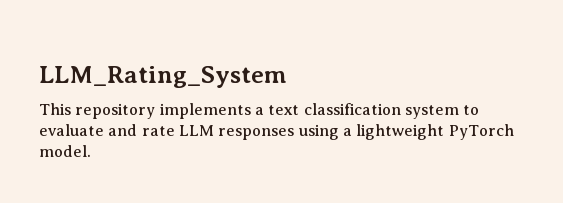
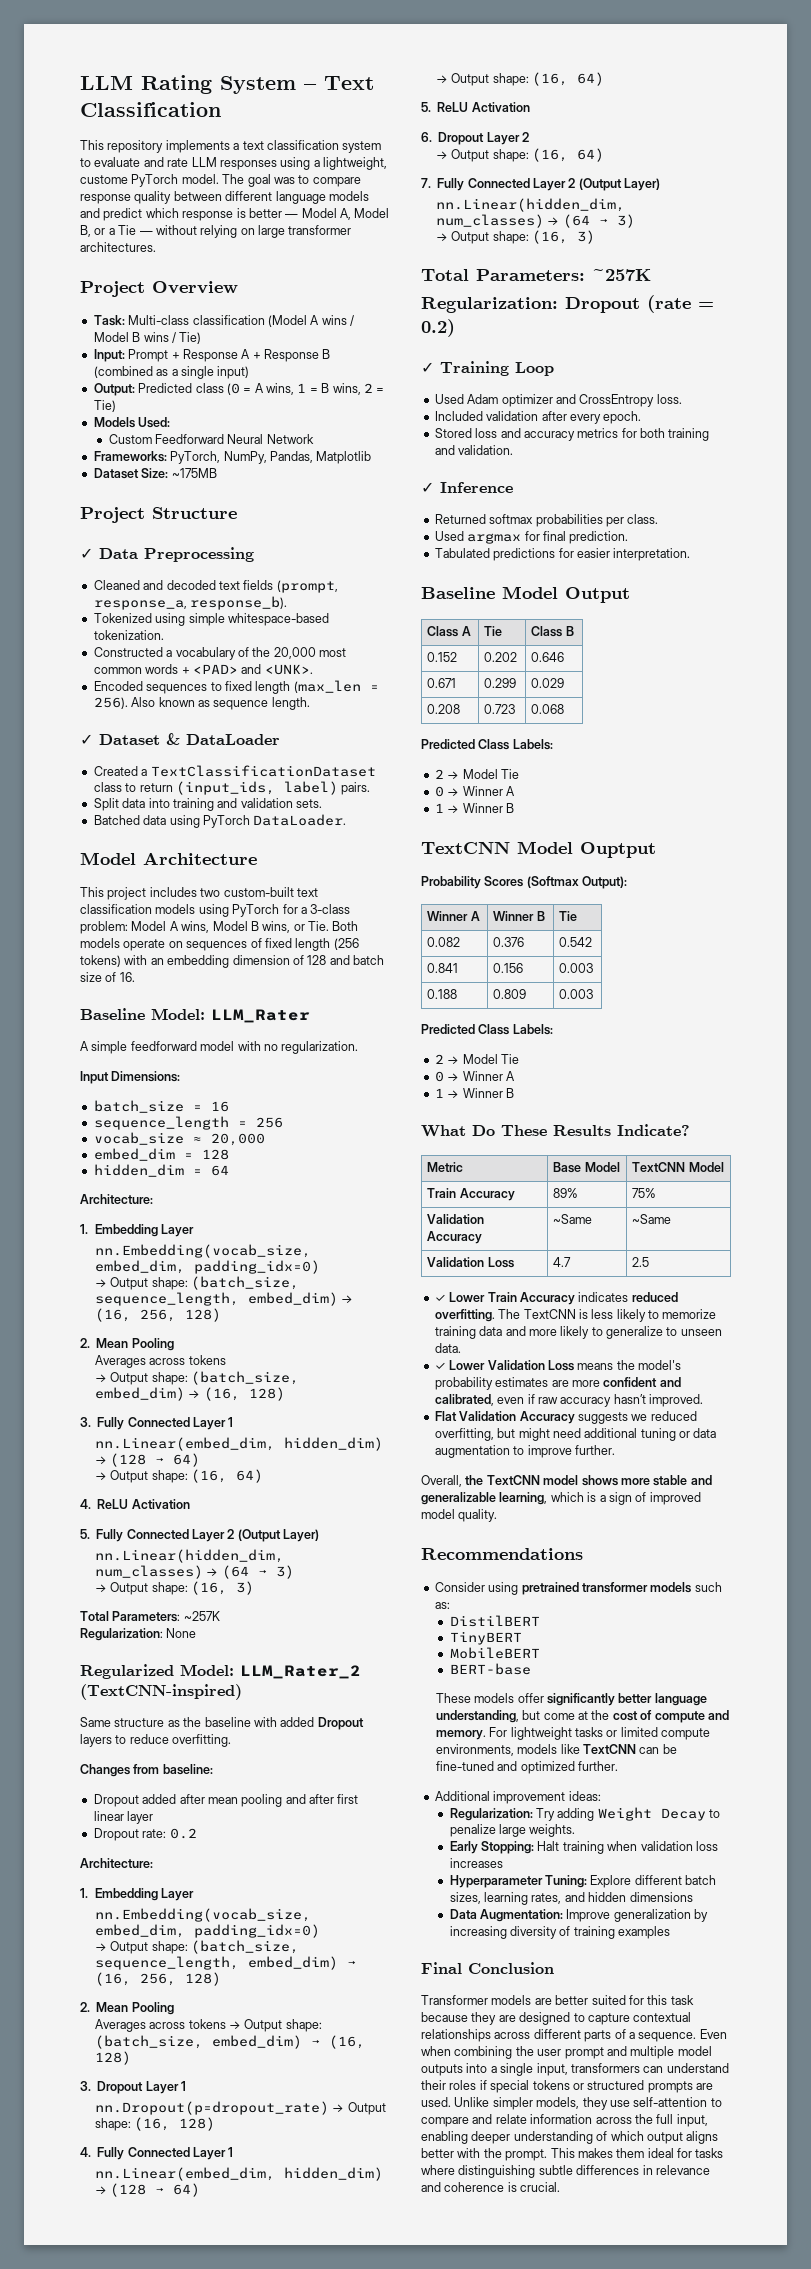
[39,66,287,88] LLM_Rating_System -> [80,75,374,94] [80,102,221,117] LLM Rating System – Text Classification
[356,124,514,140] [39,145,91,157] lightweight PyTorch model. -> [323,157,387,170] [80,174,361,187] [80,191,369,204] [80,208,390,221] [80,225,352,238] [80,242,156,252] [80,281,238,297] [93,315,354,327] [93,332,202,344] [93,349,331,362] [93,366,250,379] [93,383,385,396] [93,400,116,412] [93,417,171,428] [108,434,314,444] [93,451,372,464] [93,468,217,479] [80,507,237,523] [80,547,254,562] [93,580,338,593] [93,596,288,610] [93,613,329,626] [93,630,164,640] [93,647,346,660] [93,664,313,675] [93,680,379,694] [93,697,310,710] [80,733,280,745] [93,765,376,777] [93,781,371,795] [93,798,322,811] [93,814,347,828] [80,852,257,865] [80,887,318,900] [80,904,351,917] [80,921,359,934] [80,938,359,951] [80,955,384,968] [80,972,135,982] [80,1008,310,1023] [80,1041,359,1054] [80,1071,181,1084] [93,1100,229,1113] [93,1116,283,1130] [93,1132,265,1146] [93,1148,229,1161] [93,1164,229,1177] [80,1194,153,1204] [80,1224,195,1237] [94,1244,311,1258] [94,1260,320,1274] [94,1276,300,1290] [94,1292,354,1306] [94,1308,221,1322] [80,1338,174,1351] [94,1355,226,1368] [94,1371,300,1385] [94,1387,285,1401] [80,1417,234,1430] [94,1437,383,1451] [94,1453,201,1467] [94,1469,264,1483] [80,1499,190,1509] [80,1529,320,1542] [94,1549,284,1563] [94,1565,294,1579] [94,1581,255,1595] [80,1611,220,1622] [80,1628,197,1641] [80,1664,361,1679] [80,1684,242,1700] [80,1717,364,1730] [80,1734,232,1747] [80,1764,213,1777] [93,1794,359,1807] [93,1811,154,1824] [93,1828,197,1841] [80,1858,153,1868] [80,1888,195,1901] [94,1908,311,1922] [94,1924,320,1938] [94,1940,300,1954] [94,1956,356,1970] [94,1972,221,1986] [80,2002,174,2015] [94,2019,322,2032] [94,2035,365,2049] [94,2051,131,2065] [80,2081,186,2094] [94,2101,386,2115] [94,2117,216,2131] [80,2147,234,2160] [94,2167,383,2181] [94,2183,201,2197] [435,72,605,86] [421,102,530,112] [421,132,529,145] [435,148,605,162] [421,178,661,191] [435,198,625,212] [435,214,635,228] [435,230,596,244] [421,269,651,281] [421,295,714,313] [421,319,455,337] [421,361,554,376] [434,394,682,407] [434,411,642,424] [434,428,710,441] [434,445,514,455] [421,482,513,493] [434,514,659,527] [434,531,629,544] [434,548,691,561] [421,586,630,603] [427,626,471,637] [484,626,503,636] [531,626,574,637] [427,652,458,662] [484,652,518,662] [531,652,565,662] [427,678,457,688] [484,678,517,688] [531,678,565,688] [427,704,461,714] [484,704,516,714] [531,704,565,714] [421,739,553,750] [434,769,519,779] [434,786,515,797] [434,803,514,813] [421,841,656,858] [421,876,628,889] [427,911,480,921] [493,911,545,921] [559,911,578,921] [427,937,461,947] [493,937,525,947] [559,937,593,947] [427,963,459,973] [493,963,524,973] [559,963,594,973] [427,989,458,999] [493,989,527,999] [559,989,594,999] [421,1024,553,1035] [434,1054,519,1064] [434,1071,515,1082] [434,1088,514,1098] [421,1124,690,1137] [427,1162,464,1172] [553,1162,620,1173] [632,1162,724,1172] [427,1188,515,1201] [553,1188,579,1198] [632,1188,657,1198] [427,1214,485,1224] [427,1231,483,1244] [553,1214,593,1224] [632,1214,672,1224] [427,1257,514,1268] [553,1257,572,1267] [632,1257,650,1267] [434,1292,678,1305] [434,1309,717,1322] [434,1326,722,1339] [434,1343,461,1353] [434,1360,681,1371] [434,1377,681,1390] [434,1394,703,1407] [434,1411,697,1424] [434,1428,717,1441] [434,1445,615,1458] [421,1475,712,1487] [421,1492,701,1505] [421,1509,498,1522] [421,1548,583,1560] [434,1582,722,1595] [434,1602,450,1609] [449,1615,540,1627] [449,1631,522,1645] [449,1647,540,1659] [449,1663,531,1675] [435,1693,707,1706] [435,1710,729,1723] [435,1727,711,1740] [435,1744,677,1756] [435,1761,619,1774] [434,1791,601,1804] [449,1807,721,1821] [449,1824,576,1837] [449,1841,718,1854] [449,1858,503,1868] [449,1875,717,1888] [449,1892,693,1905] [449,1909,709,1922] [449,1926,671,1939] [421,1962,554,1974] [421,1995,694,2005] [421,2012,692,2025] [421,2029,727,2042] [421,2046,712,2059] [421,2063,729,2076] [421,2080,713,2093] [421,2097,722,2110] [421,2114,708,2127] [421,2131,719,2144] [421,2148,724,2161] [421,2165,710,2178] [421,2182,561,2192] lightweight, custome PyTorch model. The goal was to compare response quality between different language models and predict which response is better — Model A, Model B, or a Tie — without relying on large transformer architectures. // Project Overview // Task: Multi-class classification (Model A wins / Model B wins / Tie) // Input: Prompt + Response A + Response B (combined as a single input) // Output: Predicted class (0 = A wins, 1 = B wins, 2 = Tie) // Models Used: // Custom Feedforward Neural Network // Frameworks: PyTorch, NumPy, Pandas, Matplotlib // Dataset Size: ~175MB // Project Structure // ✓ Data Preprocessing // Cleaned and decoded text fields (prompt, response_a, response_b). // Tokenized using simple whitespace-based tokenization. // Constructed a vocabulary of the 20,000 most common words + <PAD> and <UNK>. // Encoded sequences to fixed length (max_len = 256). Also known as sequence length. // ✓ Dataset & DataLoader // Created a TextClassificationDataset class to return (input_ids, label) pairs. // Split data into training and validation sets. // Batched data using PyTorch DataLoader. // Model Architecture // This project includes two custom-built text classification models using PyTorch for a 3-class problem: Model A wins, Model B wins, or Tie. Both models operate on sequences of fixed length (256 tokens) with an embedding dimension of 128 and batch size of 16. // Baseline Model: LLM_Rater // A simple feedforward model with no regularization. // Input Dimensions: // batch_size = 16 // sequence_length = 256 // vocab_size ≈ 20,000 // embed_dim = 128 // hidden_dim = 64 // Architecture: // 1. Embedding Layer // nn.Embedding(vocab_size, embed_dim, padding_idx=0) // → Output shape: (batch_size, sequence_length, embed_dim) → (16, 256, 128) // 2. Mean Pooling // Averages across tokens // → Output shape: (batch_size, embed_dim) → (16, 128) // 3. Fully Connected Layer 1 // nn.Linear(embed_dim, hidden_dim) → (128 → 64) // → Output shape: (16, 64) // 4. ReLU Activation // 5. Fully Connected Layer 2 (Output Layer) // nn.Linear(hidden_dim, num_classes) → (64 → 3) // → Output shape: (16, 3) // Total Parameters: ~257K // Regularization: None // Regularized Model: LLM_Rater_2 (TextCNN-inspired) // Same structure as the baseline with added Dropout layers to reduce overfitting. // Changes from baseline: // Dropout added after mean pooling and after first linear layer // Dropout rate: 0.2 // Architecture: // 1. Embedding Layer // nn.Embedding(vocab_size, embed_dim, padding_idx=0) // → Output shape: (batch_size, sequence_length, embed_dim) → (16, 256, 128) // 2. Mean Pooling // Averages across tokens → Output shape: (batch_size, embed_dim) → (16, 128) // 3. Dropout Layer 1 // nn.Dropout(p=dropout_rate) → Output shape: (16, 128) // 4. Fully Connected Layer 1 // nn.Linear(embed_dim, hidden_dim) → (128 → 64) // → Output shape: (16, 64) // 5. ReLU Activation // 6. Dropout Layer 2 // → Output shape: (16, 64) // 7. Fully Connected Layer 2 (Output Layer) // nn.Linear(hidden_dim, num_classes) → (64 → 3) // → Output shape: (16, 3) // Total Parameters: ~257K // Regularization: Dropout (rate = 0.2) // ✓ Training Loop // Used Adam optimizer and CrossEntropy loss. // Included validation after every epoch. // Stored loss and accuracy metrics for both training and validation. // ✓ Inference // Returned softmax probabilities per class. // Used argmax for final prediction. // Tabulated predictions for easier interpretation. // Baseline Model Output // Class A | Tie | Class B // 0.152 | 0.202 | 0.646 // 0.671 | 0.299 | 0.029 // 0.208 | 0.723 | 0.068 // Predicted Class Labels: // 2 → Model Tie // 0 → Winner A // 1 → Winner B // TextCNN Model Ouptput // Probability Scores (Softmax Output): // Winner A | Winner B | Tie // 0.082 | 0.376 | 0.542 // 0.841 | 0.156 | 0.003 // 0.188 | 0.809 | 0.003 // Predicted Class Labels: // 2 → Model Tie // 0 → Winner A // 1 → Winner B // What Do These Results Indicate? // Metric | Base Model | TextCNN Model // Train Accuracy | 89% | 75% // Validation Accuracy | ~Same | ~Same // Validation Loss | 4.7 | 2.5 // ✓ Lower Train Accuracy indicates reduced overfitting. The TextCNN is less likely to memorize training data and more likely to generalize to unseen data. // ✓ Lower Validation Loss means the model's probability estimates are more confident and calibrated, even if raw accuracy hasn’t improved. // Flat Validation Accuracy suggests we reduced overfitting, but might need additional tuning or data augmentation to improve further. // Overall, the TextCNN model shows more stable and generalizable learning, which is a sign of improved model quality. // Recommendations // Consider using pretrained transformer models such as: // DistilBERT // TinyBERT // MobileBERT // BERT-base // These models offer significantly better language understanding, but come at the cost of compute and memory. For lightweight tasks or limited compute environments, models like TextCNN can be fine-tuned and optimized further. // Additional improvement ideas: // Regularization: Try adding Weight Decay to penalize large weights. // Early Stopping: Halt training when validation loss increases // Hyperparameter Tuning: Explore different batch sizes, learning rates, and hidden dimensions // Data Augmentation: Improve generalization by increasing diversity of training examples // Final Conclusion // Transformer models are better suited for this task because they are designed to capture contextual relationships across different parts of a sequence. Even when combining the user prompt and multiple model outputs into a single input, transformers can understand their roles if special tokens or structured prompts are used. Unlike simpler models, they use self-attention to compare and relate information across the full input, enabling deeper understanding of which output aligns better with the prompt. This makes them ideal for tasks where distinguishing subtle differences in relevance and coherence is crucial.

